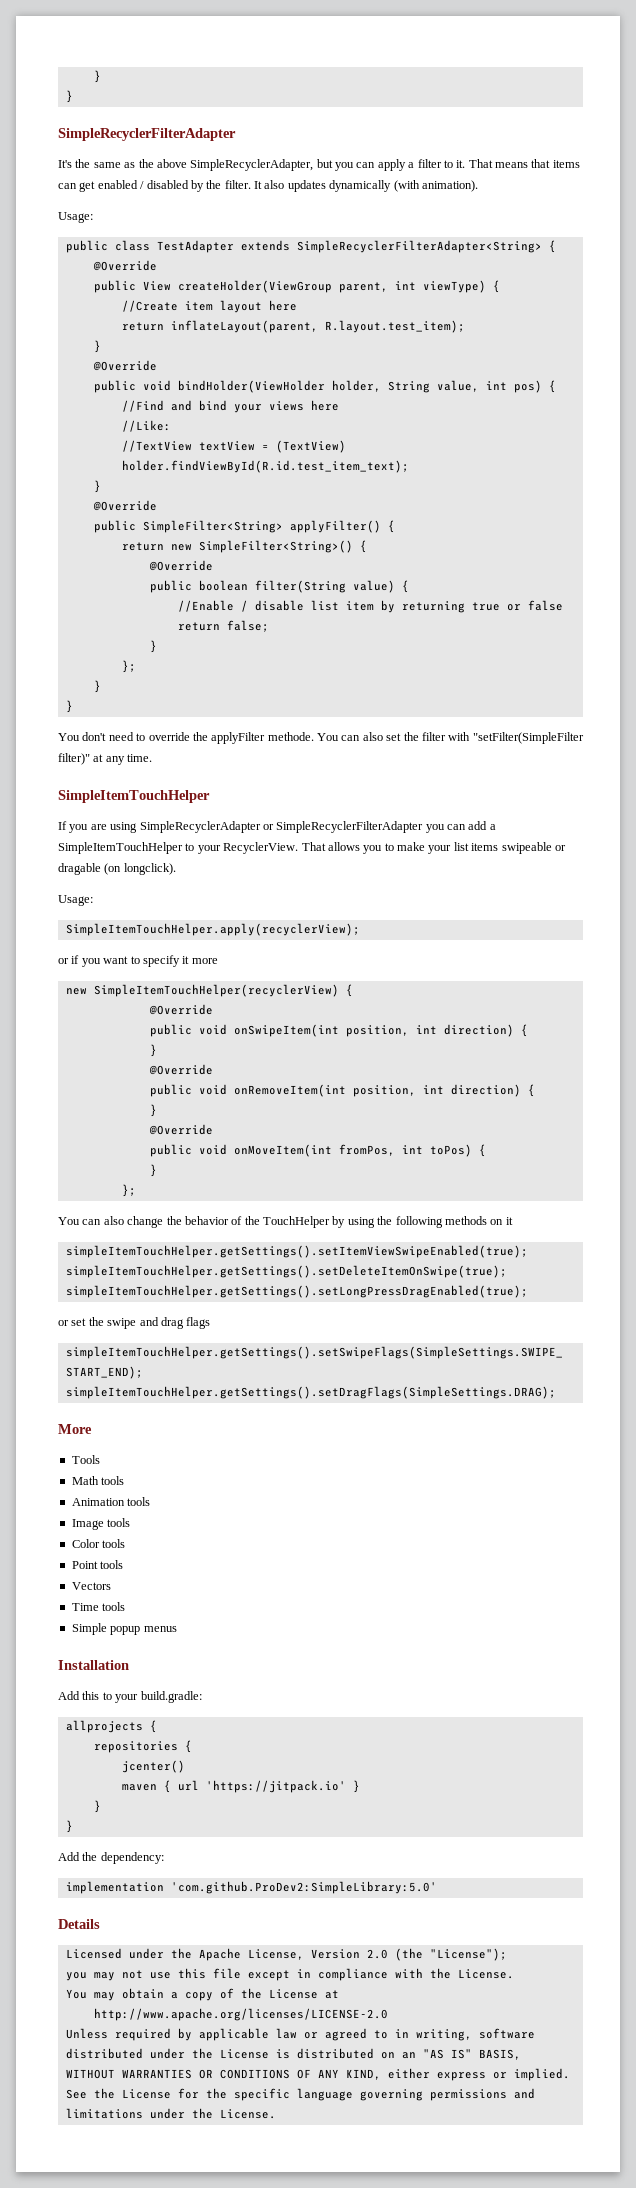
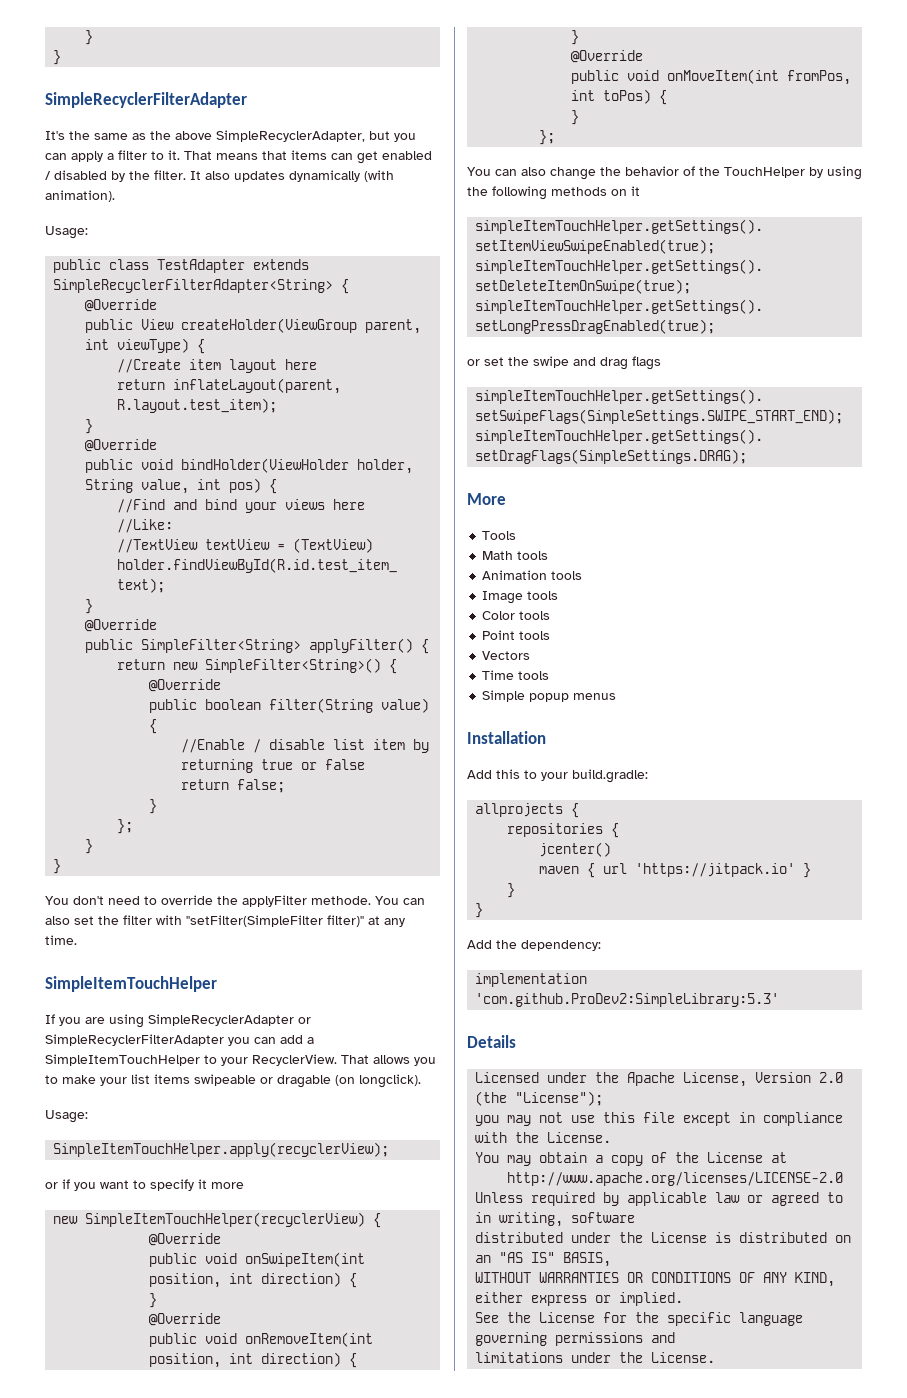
[170,1881,437,1894] 'com.github.ProDev2:SimpleLibrary:5.0' -> [475,993,780,1007] 'com.github.ProDev2:SimpleLibrary:5.3'

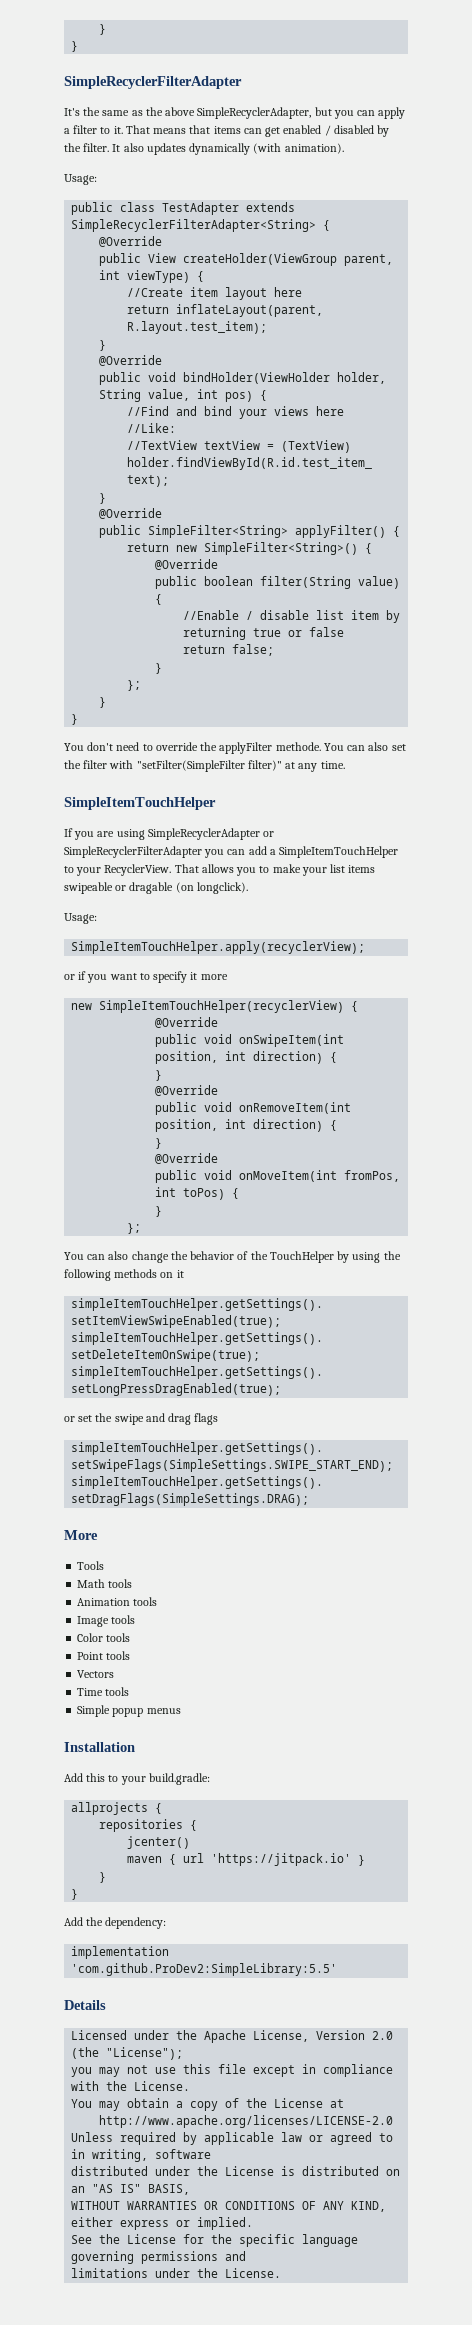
[475,993,780,1007] 'com.github.ProDev2:SimpleLibrary:5.3' -> [71,1963,338,1976] 'com.github.ProDev2:SimpleLibrary:5.5'

